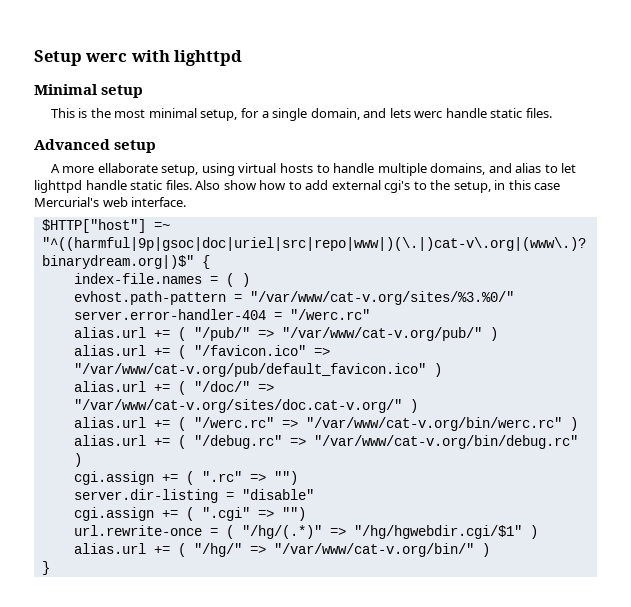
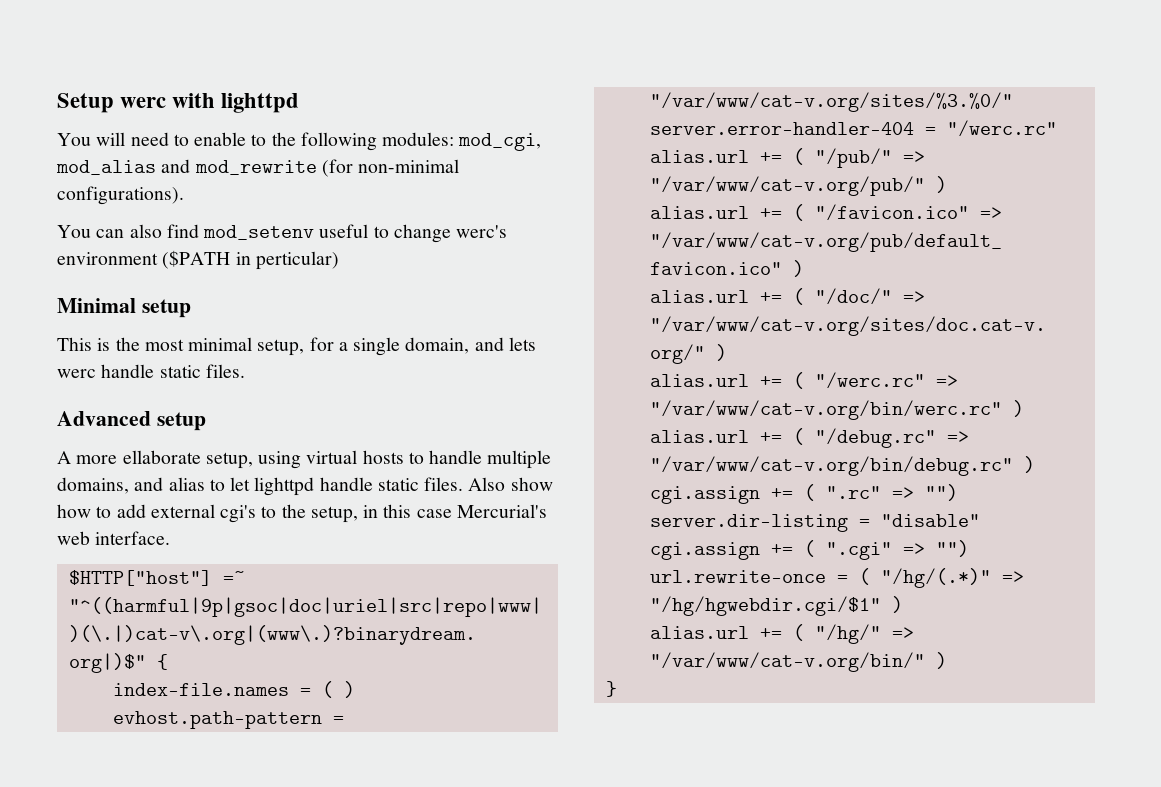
(243, 58) none -> [57,132,542,151] [56,159,460,177] [57,186,184,205] [57,224,508,243] [57,250,339,270] // You will need to enable to the following modules: mod_cgi, mod_alias and mod_rewrite (for non-minimal configurations). // You can also find mod_setenv useful to change werc's environment ($PATH in perticular)

